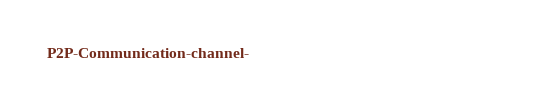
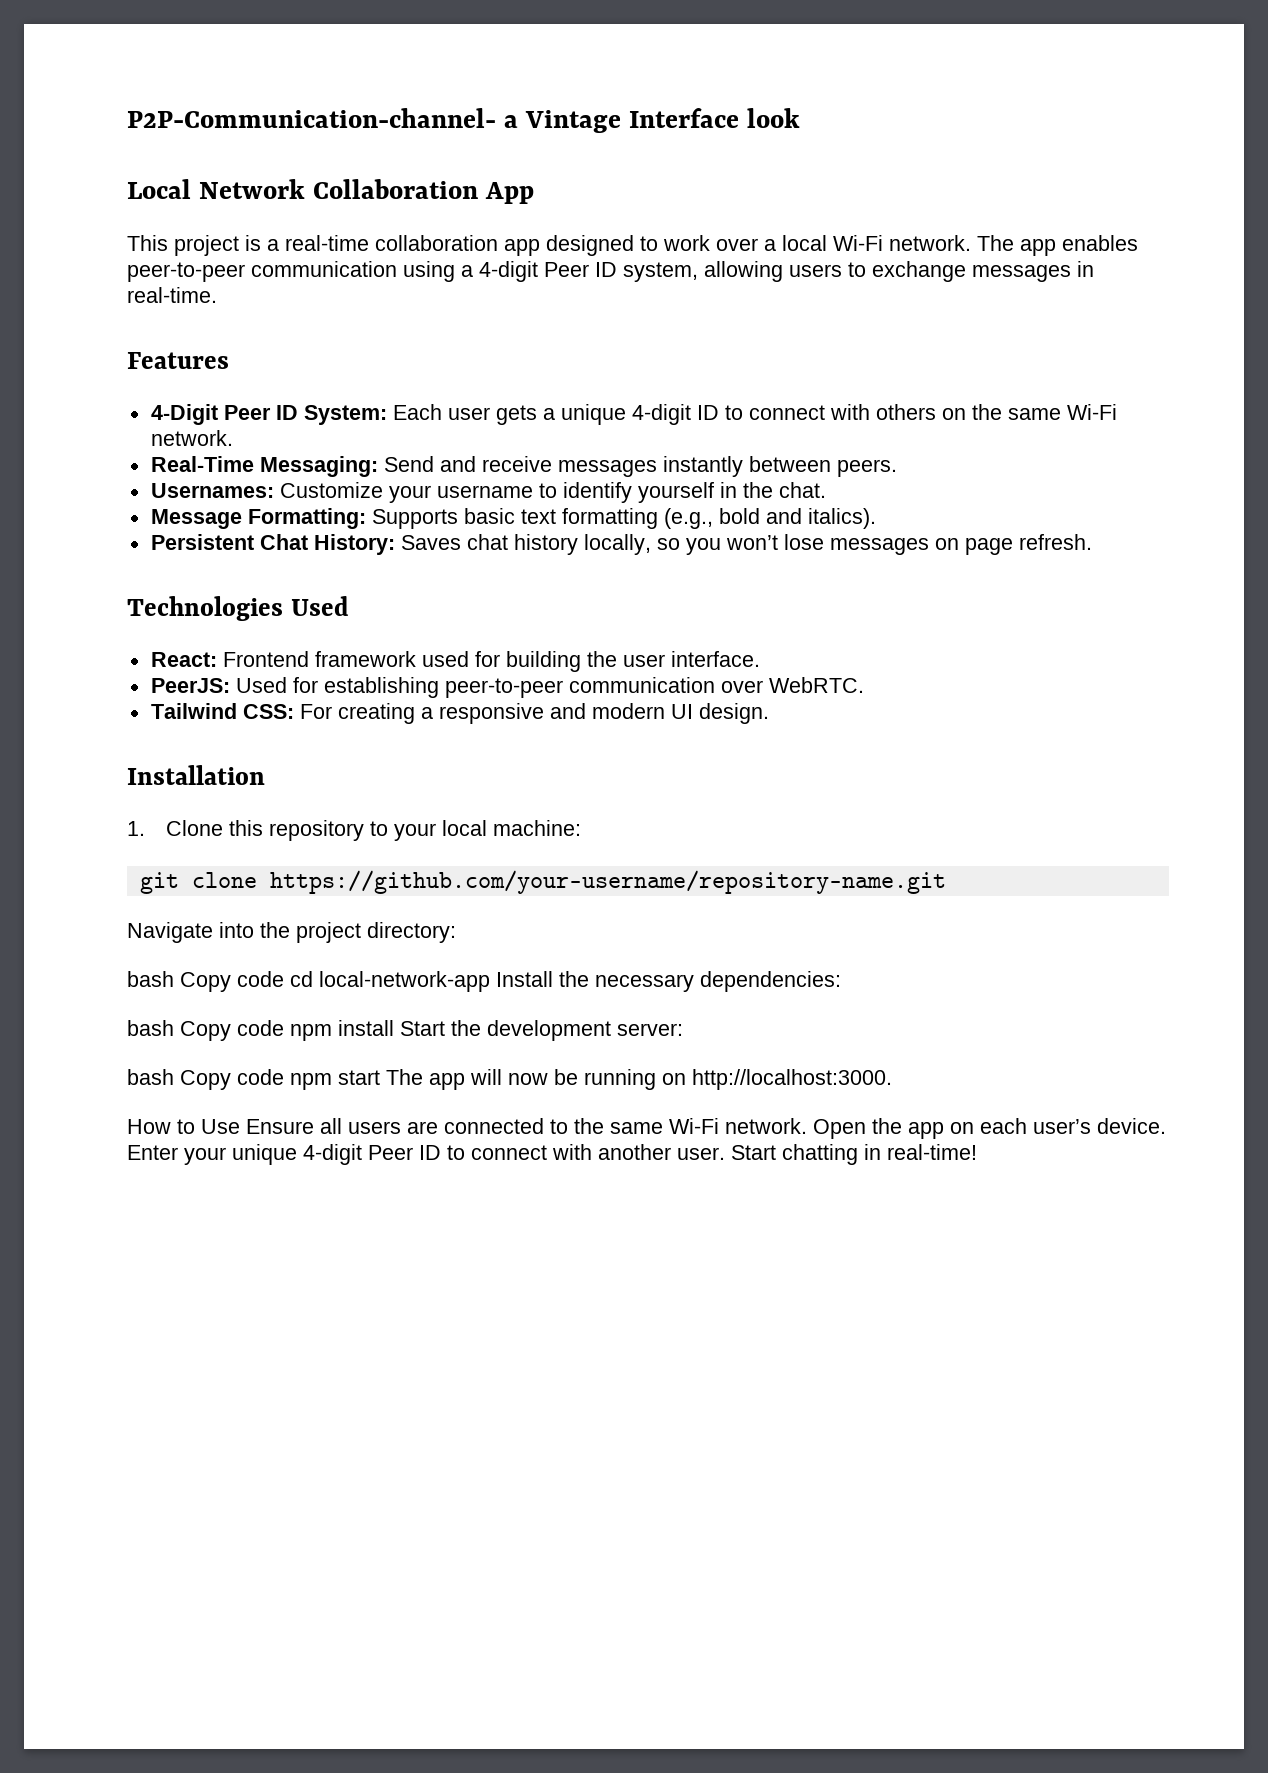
(249, 53) none -> [504,108,801,133] [127,179,535,204] [127,235,1138,256] [127,261,1094,282] [127,287,217,303] [127,352,229,369] [150,404,1117,425] [150,430,233,446] [150,456,897,477] [150,482,826,503] [150,508,876,529] [150,534,1092,555] [127,596,349,621] [150,651,760,672] [150,677,864,698] [150,703,769,724] [127,765,265,785] [127,820,581,841] [139,870,946,894] [127,922,456,943] [127,971,841,992] [127,1020,683,1041] [127,1069,892,1090] [127,1118,1166,1139] [127,1144,977,1165] a Vintage Interface look // Local Network Collaboration App // This project is a real-time collaboration app designed to work over a local Wi-Fi network. The app enables peer-to-peer communication using a 4-digit Peer ID system, allowing users to exchange messages in real-time. // Features // 4-Digit Peer ID System: Each user gets a unique 4-digit ID to connect with others on the same Wi-Fi network. // Real-Time Messaging: Send and receive messages instantly between peers. // Usernames: Customize your username to identify yourself in the chat. // Message Formatting: Supports basic text formatting (e.g., bold and italics). // Persistent Chat History: Saves chat history locally, so you won’t lose messages on page refresh. // Technologies Used // React: Frontend framework used for building the user interface. // PeerJS: Used for establishing peer-to-peer communication over WebRTC. // Tailwind CSS: For creating a responsive and modern UI design. // Installation // 1. Clone this repository to your local machine: // git clone https://github.com/your-username/repository-name.git // Navigate into the project directory: // bash Copy code cd local-network-app Install the necessary dependencies: // bash Copy code npm install Start the development server: // bash Copy code npm start The app will now be running on http://localhost:3000. // How to Use Ensure all users are connected to the same Wi-Fi network. Open the app on each user’s device. Enter your unique 4-digit Peer ID to connect with another user. Start chatting in real-time!

